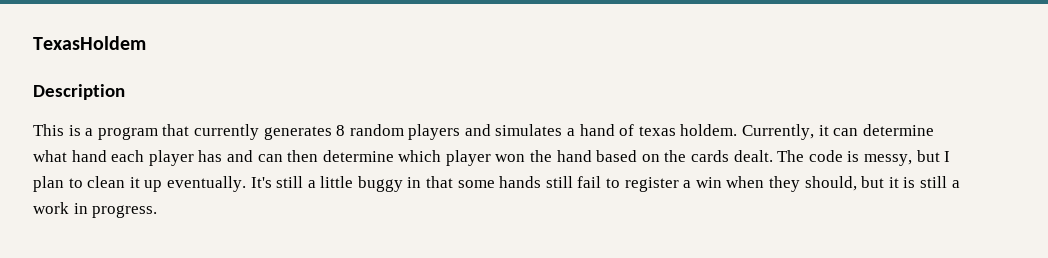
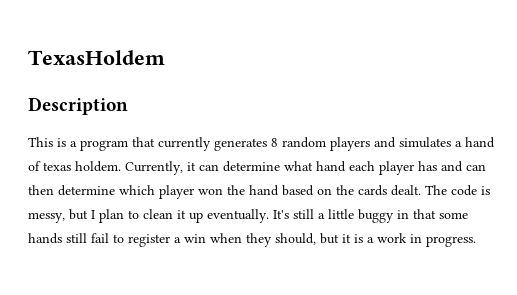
[919,176,947,188] still -> (363, 238) none

